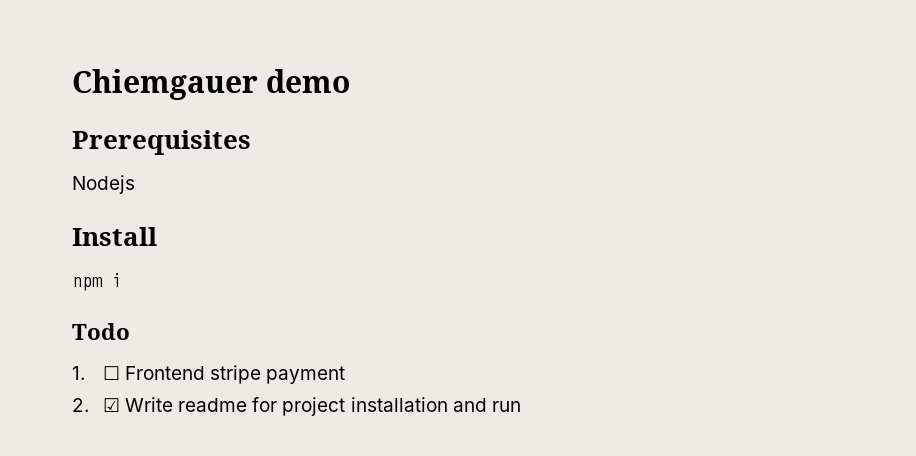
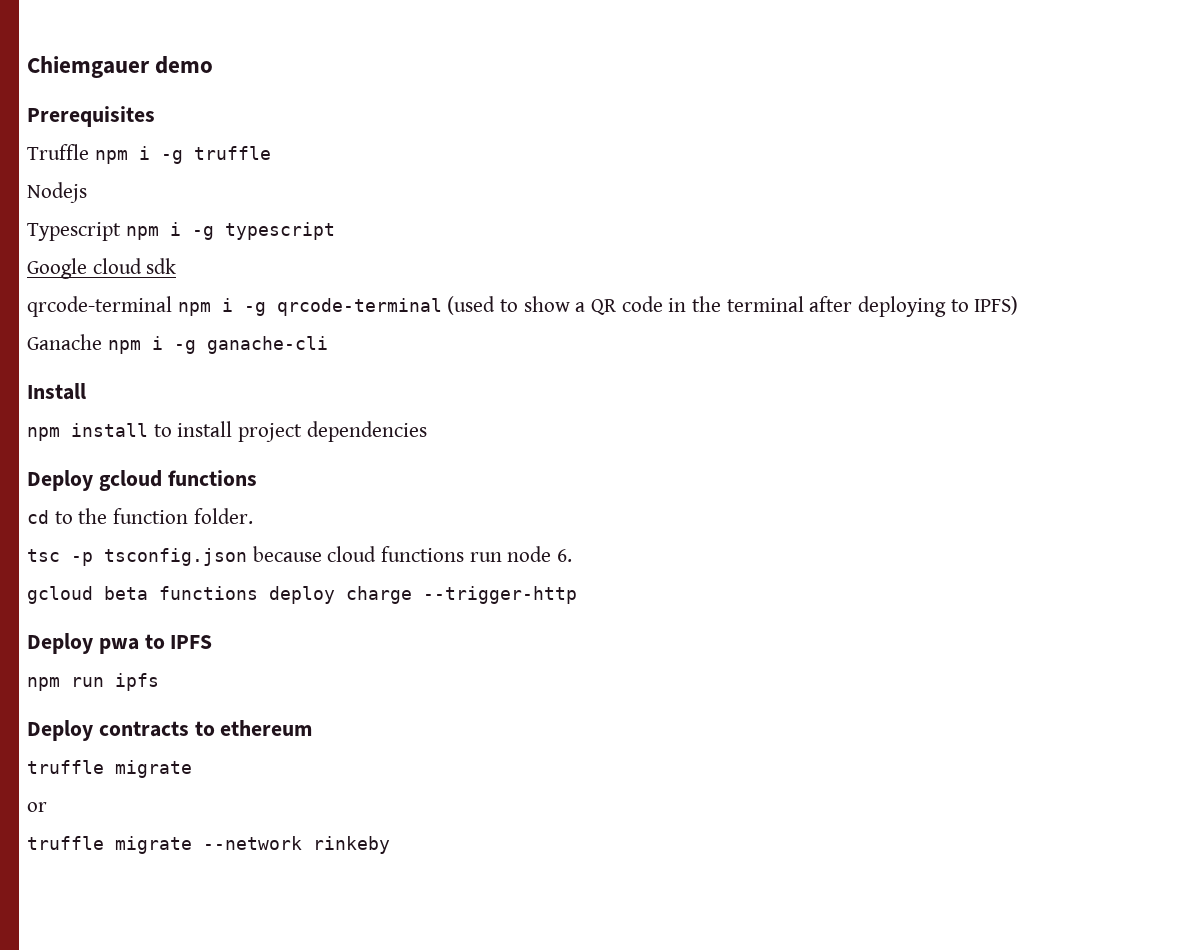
[72,175,135,194] [72,227,157,246] [72,273,122,291] [72,323,130,340] [72,365,346,384] [72,397,521,416] Nodejs // Install // npm i // Todo // 1. ☐ Frontend stripe payment // 2. ☑ Write readme for project installation and run -> [27,144,271,164] [27,182,87,203] [27,222,335,241] [27,258,177,279] [27,296,1019,317] [27,334,328,354] [27,383,86,400] [27,421,427,442] [27,470,257,491] [27,508,253,524] [27,546,573,566] [27,586,577,604] [27,633,213,654] [27,673,159,691] [27,720,313,741] [27,760,192,778] [27,802,47,812] [27,836,390,854] Truffle npm i -g truffle // Nodejs // Typescript npm i -g typescript // Google cloud sdk // qrcode-terminal npm i -g qrcode-terminal (used to show a QR code in the terminal after deploying to IPFS) // Ganache npm i -g ganache-cli // Install // npm install to install project dependencies // Deploy gcloud functions // cd to the function folder. // tsc -p tsconfig.json because cloud functions run node 6. // gcloud beta functions deploy charge --trigger-http // Deploy pwa to IPFS // npm run ipfs // Deploy contracts to ethereum // truffle migrate // or // truffle migrate --network rinkeby

